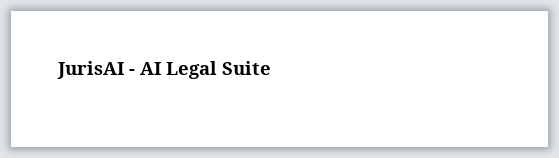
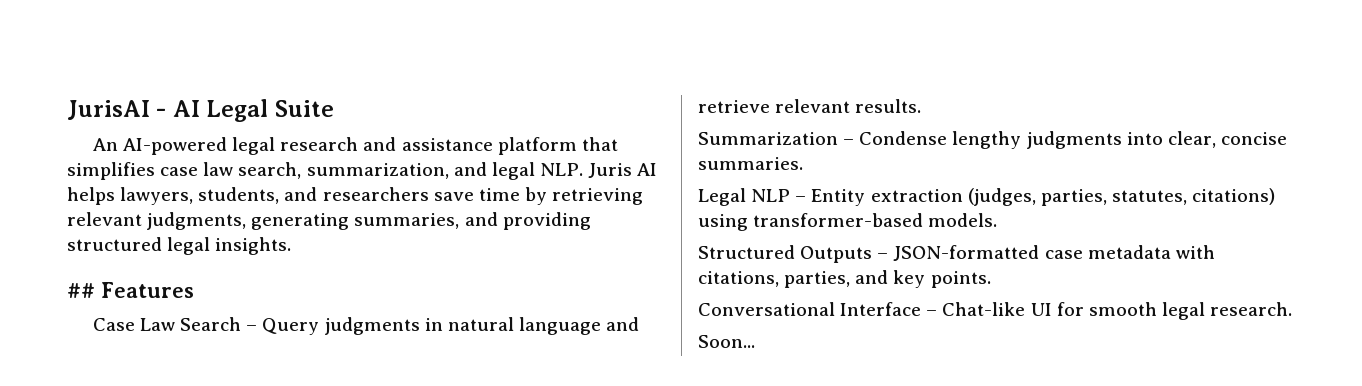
(271, 68) none -> [92,137,618,155] [67,162,658,180] [67,187,644,205] [67,212,591,230] [67,237,292,255] [67,282,194,298] [92,317,640,335] [698,99,922,113] [698,131,1287,149] [698,157,803,170] [698,188,1276,206] [698,213,998,231] [698,245,1215,263] [698,270,991,288] [698,302,1293,320] [698,335,755,348] // An AI-powered legal research and assistance platform that simplifies case law search, summarization, and legal NLP. Juris AI helps lawyers, students, and researchers save time by retrieving relevant judgments, generating summaries, and providing structured legal insights. // ## Features // Case Law Search – Query judgments in natural language and retrieve relevant results. // Summarization – Condense lengthy judgments into clear, concise summaries. // Legal NLP – Entity extraction (judges, parties, statutes, citations) using transformer-based models. // Structured Outputs – JSON-formatted case metadata with citations, parties, and key points. // Conversational Interface – Chat-like UI for smooth legal research. // Soon...

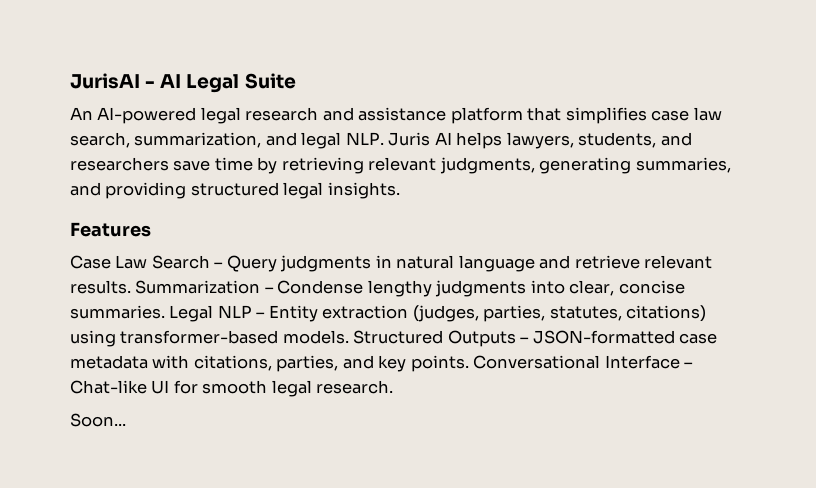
[67,283,95,298] ## -> (400, 190) none
(922, 106) // -> (131, 287) none
(803, 163) // -> (165, 312) none
(998, 220) // -> (349, 337) none
(991, 279) // -> (469, 363) none

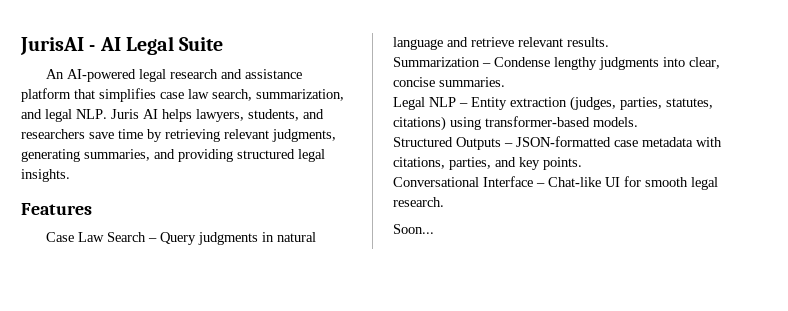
(131, 287) none -> (609, 42) //
(165, 312) none -> (505, 82) //
(349, 337) none -> (638, 122) //
(469, 363) none -> (582, 163) //

